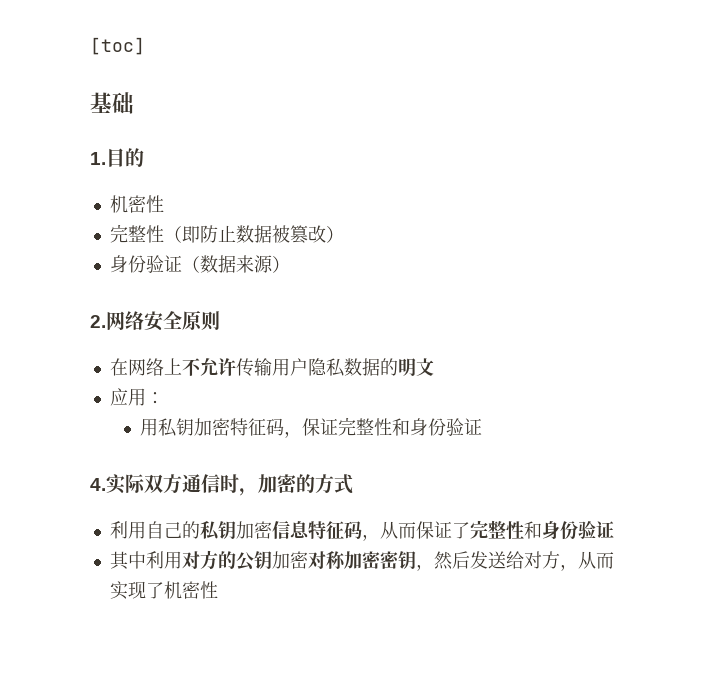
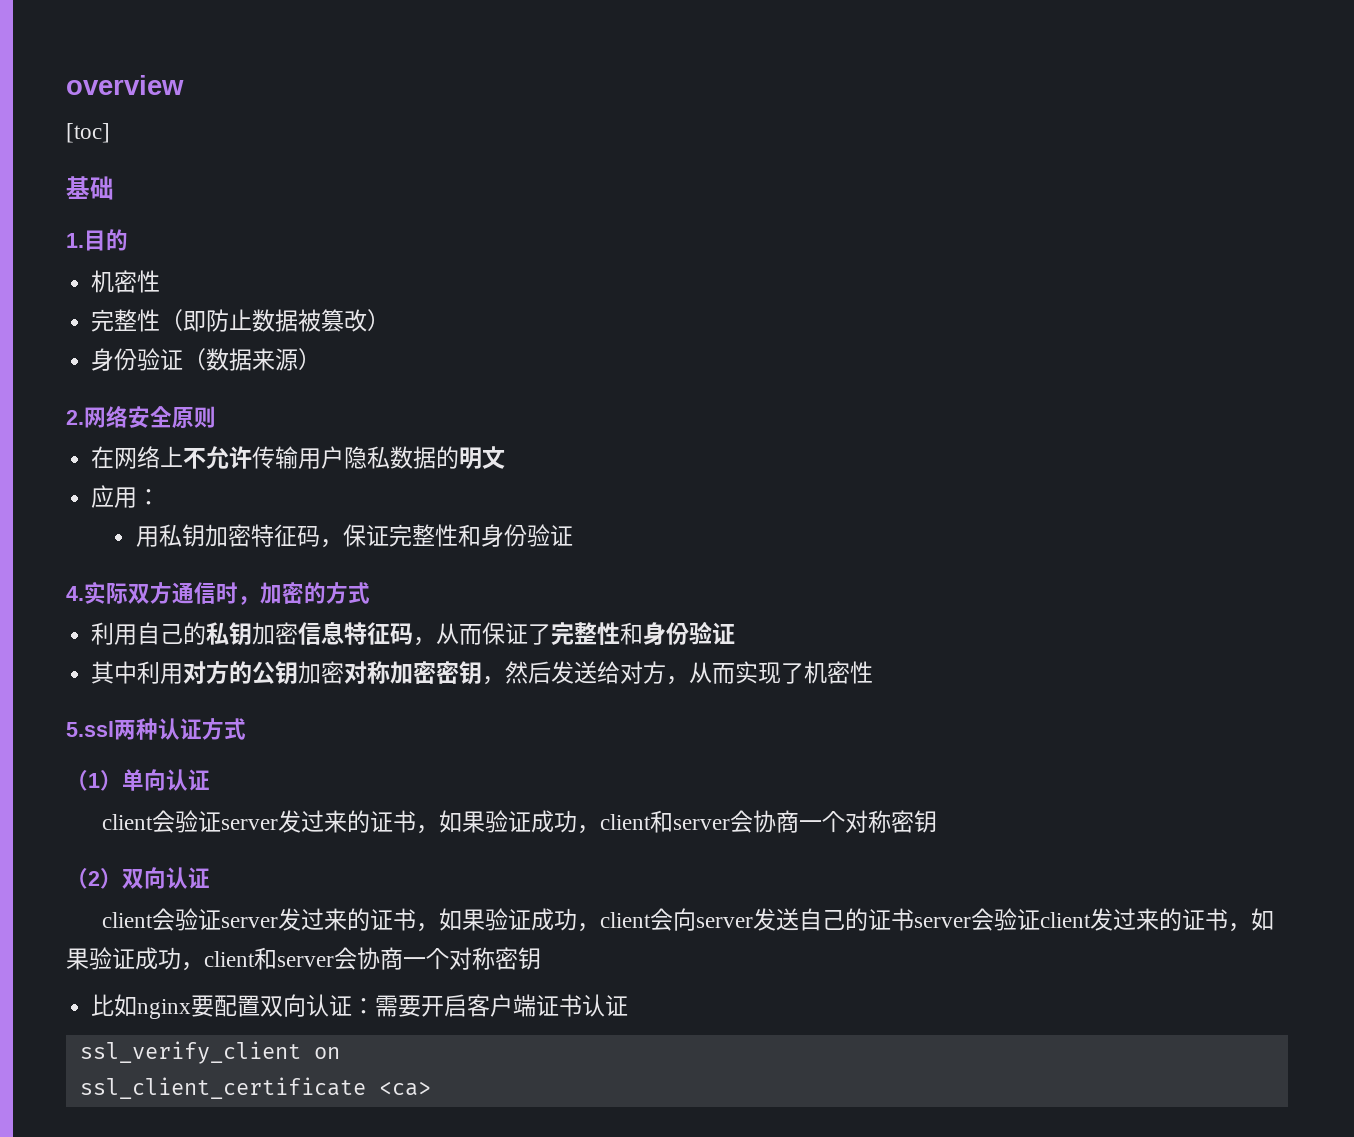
(90, 46) none -> [66,75,184,95] overview //
(218, 590) none -> [66,718,246,740] [66,769,210,791] [101,810,937,834] [66,867,210,889] [101,908,1274,932] [66,947,541,971] [91,994,629,1019] [79,1041,340,1064] [79,1077,431,1099] // 5.ssl两种认证方式 // （1）单向认证 // client会验证server发过来的证书，如果验证成功，client和server会协商一个对称密钥 // （2）双向认证 // client会验证server发过来的证书，如果验证成功，client会向server发送自己的证书server会验证client发过来的证书，如果验证成功，client和server会协商一个对称密钥 // 比如nginx要配置双向认证：需要开启客户端证书认证 // ssl_verify_client on // ssl_client_certificate <ca>

